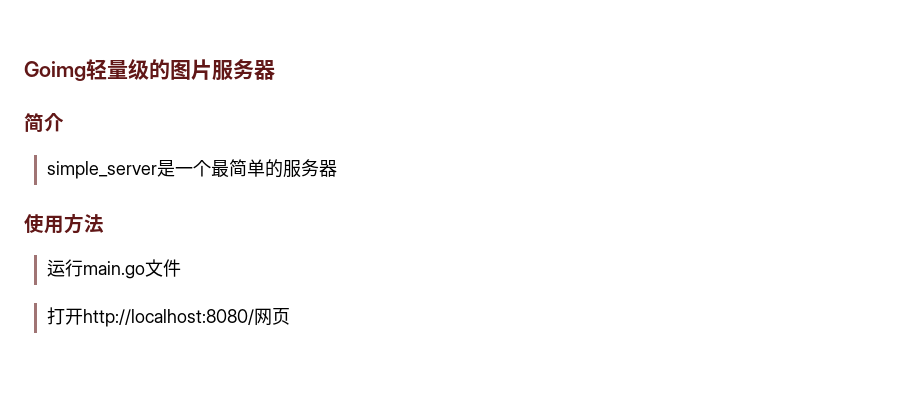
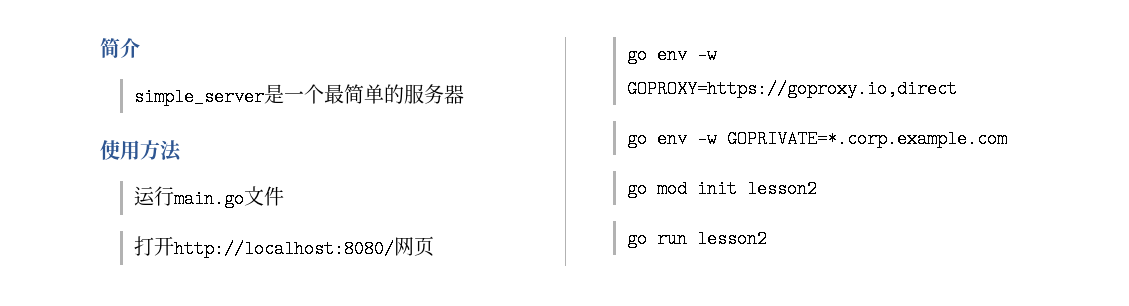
[24,59,275,81] Goimg轻量级的图片服务器 // -> (100, 48) none
(291, 316) none -> [626,46,717,64] [626,80,957,98] [626,130,1007,148] [626,180,817,198] [626,230,767,248] // go env -w GOPROXY=https://goproxy.io,direct // go env -w GOPRIVATE=*.corp.example.com // go mod init lesson2 // go run lesson2

